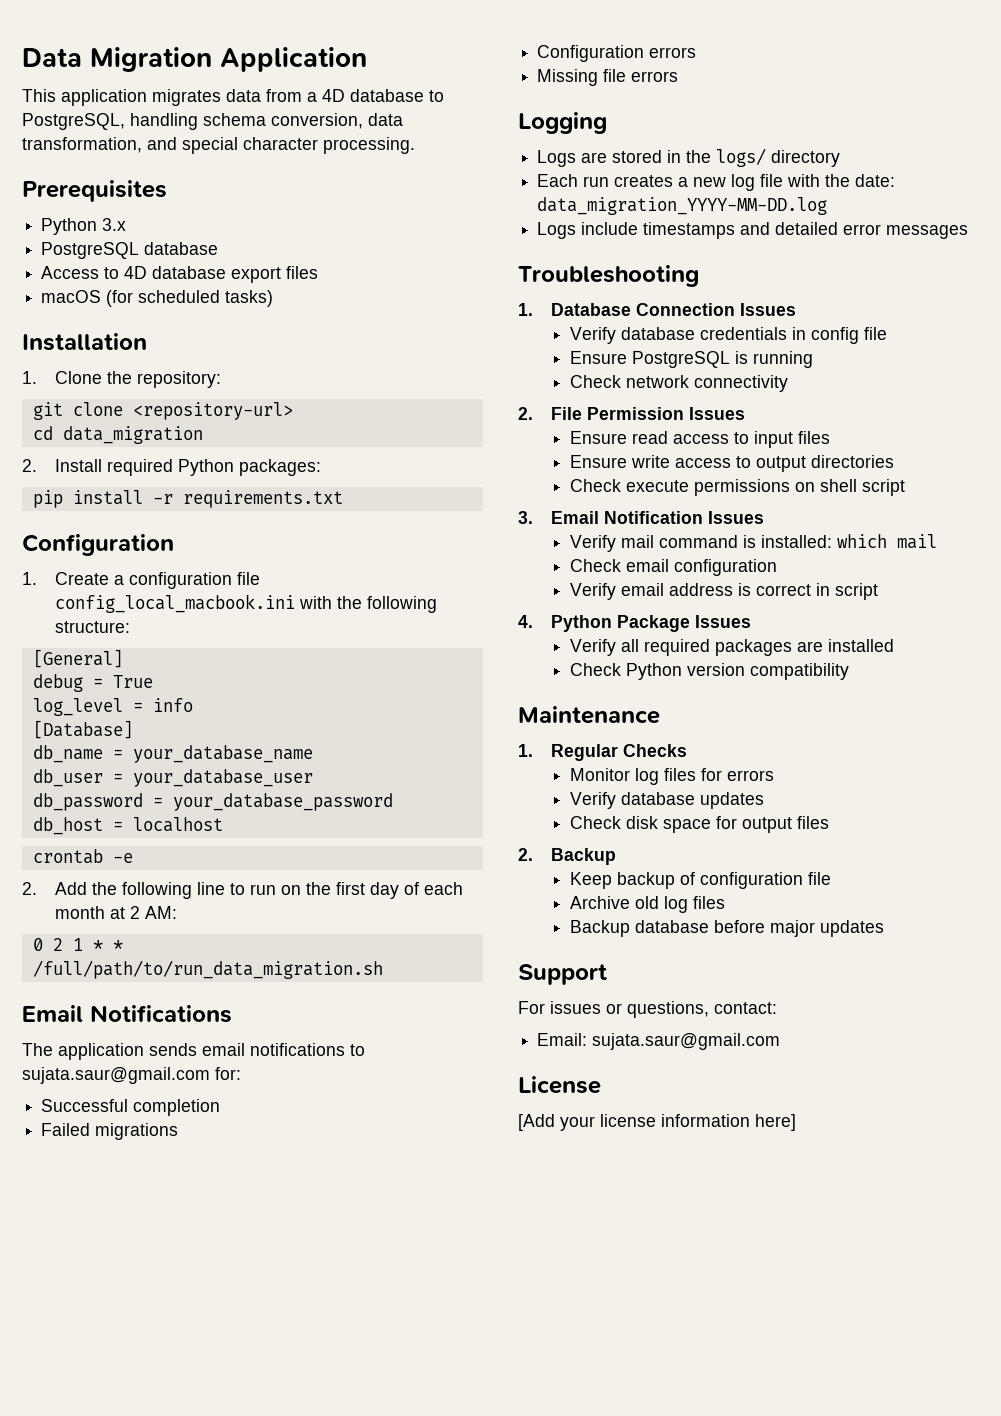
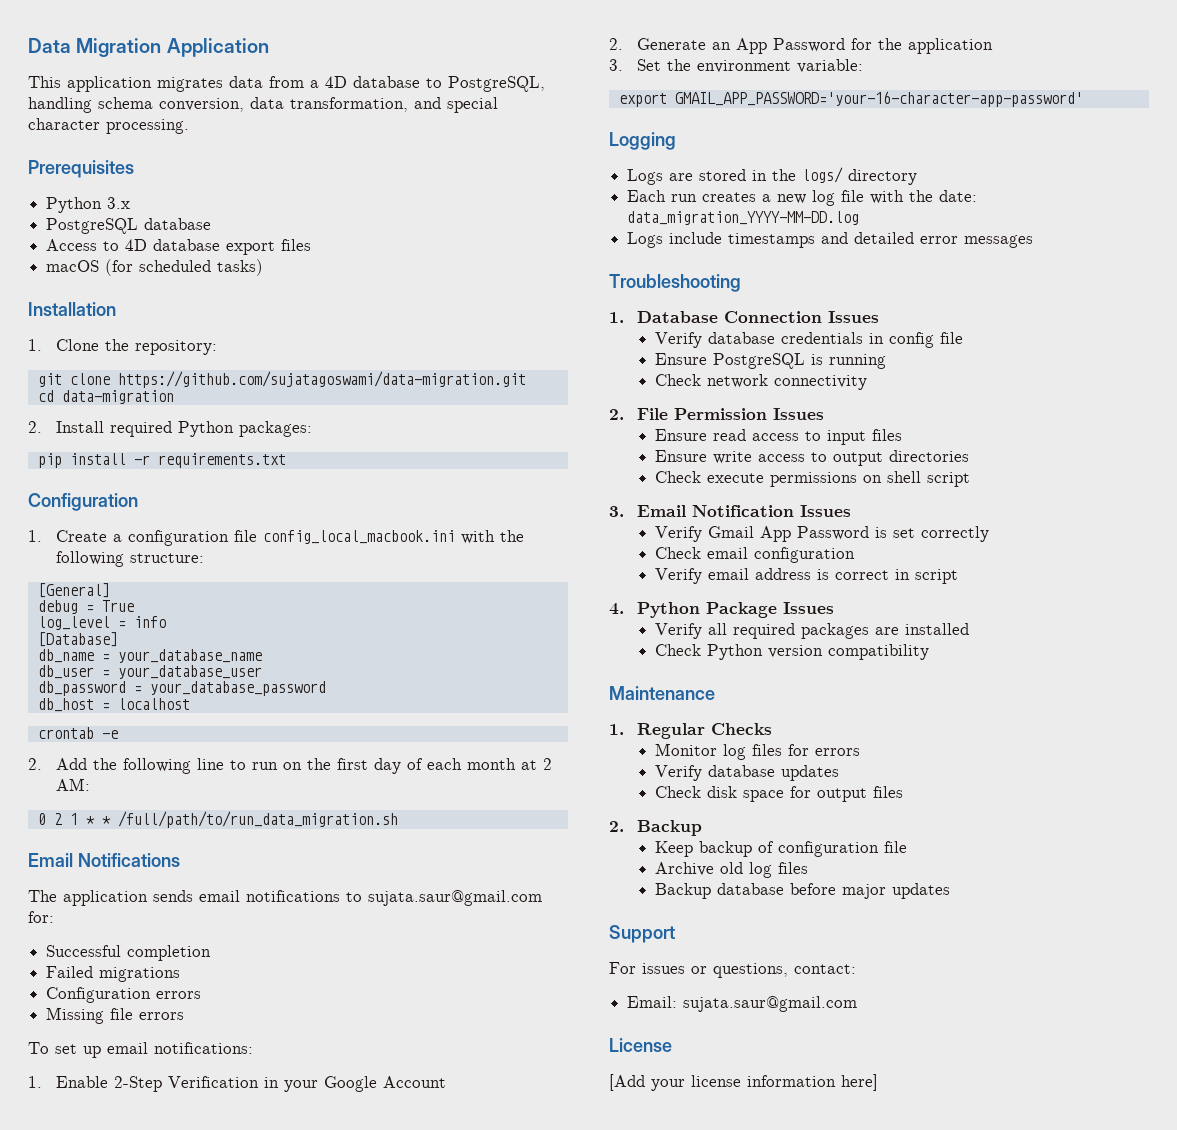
[132,402,293,420] <repository-url> -> [117,371,526,388] https://github.com/sujatagoswami/data-migration.git
[62,426,203,444] data_migration -> [61,390,174,404] data-migration
(679, 76) none -> [28,1042,253,1058] [28,1076,447,1092] [609,38,994,54] [609,59,864,73] [618,91,1083,107] // To set up email notifications: // 1. Enable 2-Step Verification in your Google Account // 2. Generate an App Password for the application // 3. Set the environment variable: // export GMAIL_APP_PASSWORD='your-16-character-app-password'
[620,534,937,549] mail command is installed: which mail -> [708,526,990,542] Gmail App Password is set correctly

